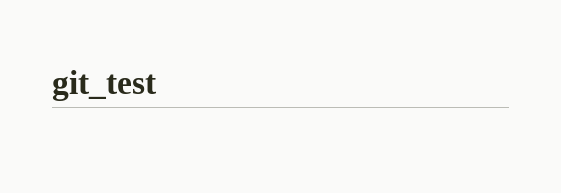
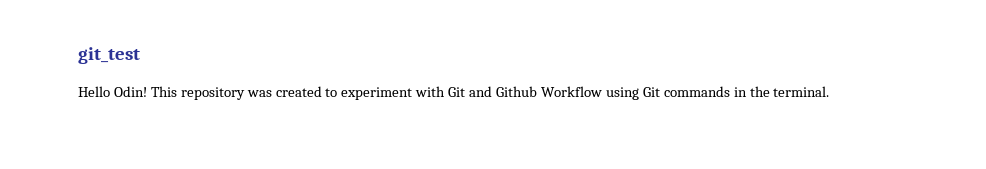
(157, 85) none -> [78,86,830,100] // Hello Odin! This repository was created to experiment with Git and Github Workflow using Git commands in the terminal.

